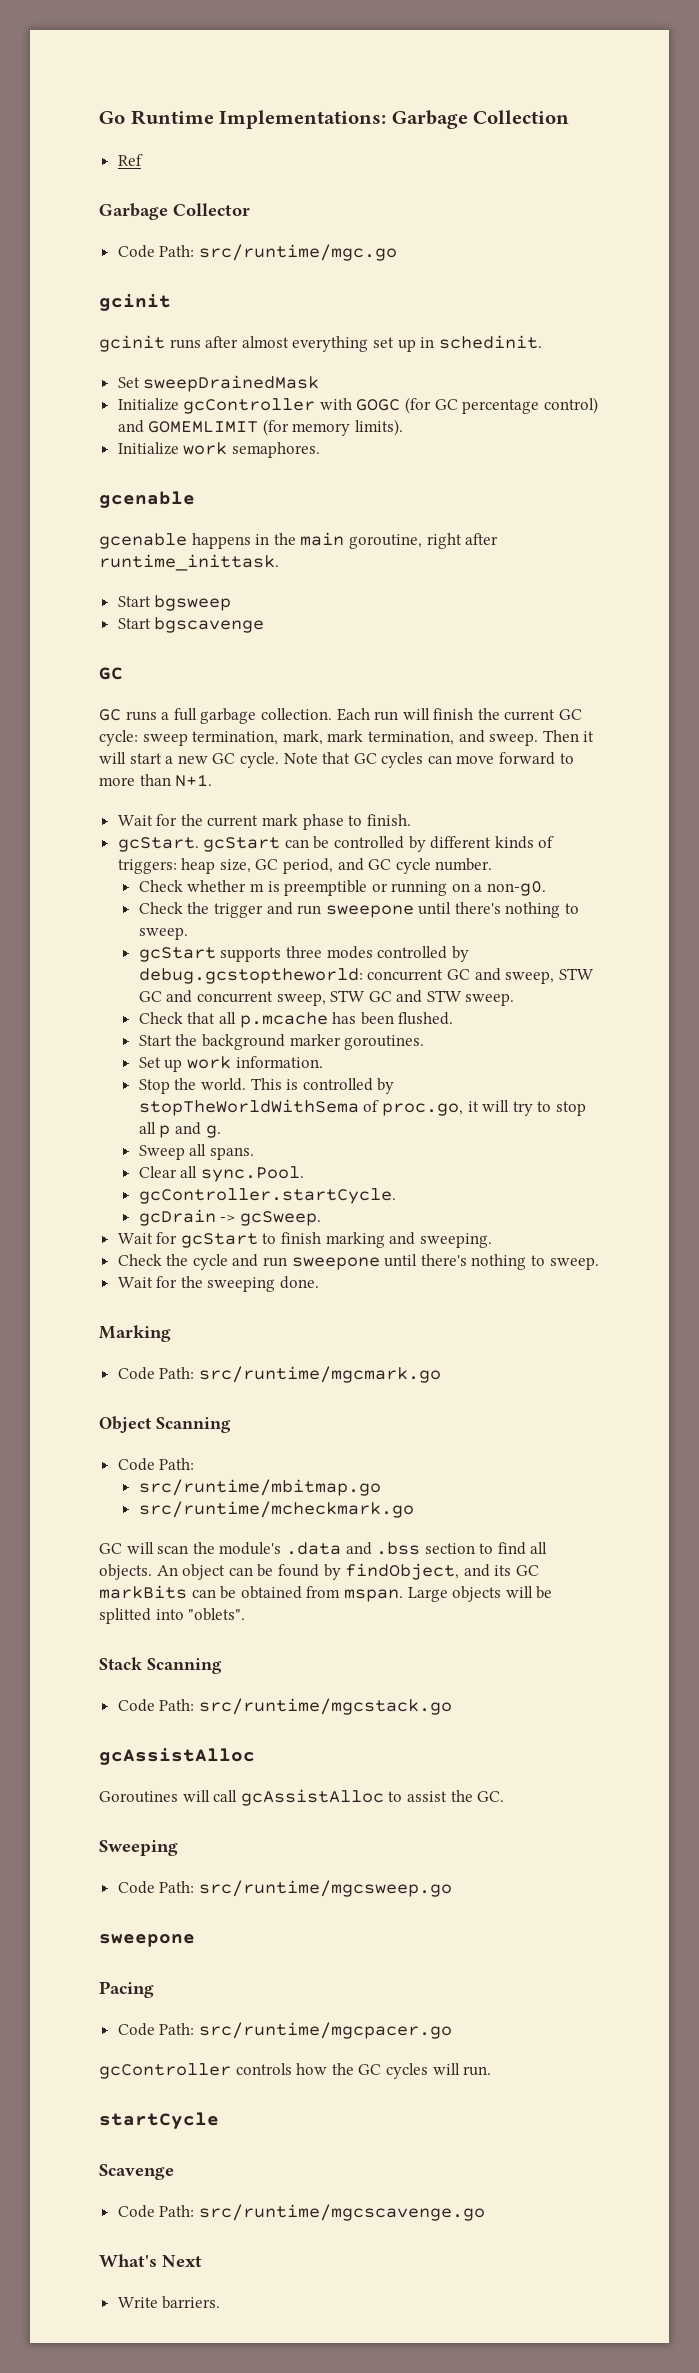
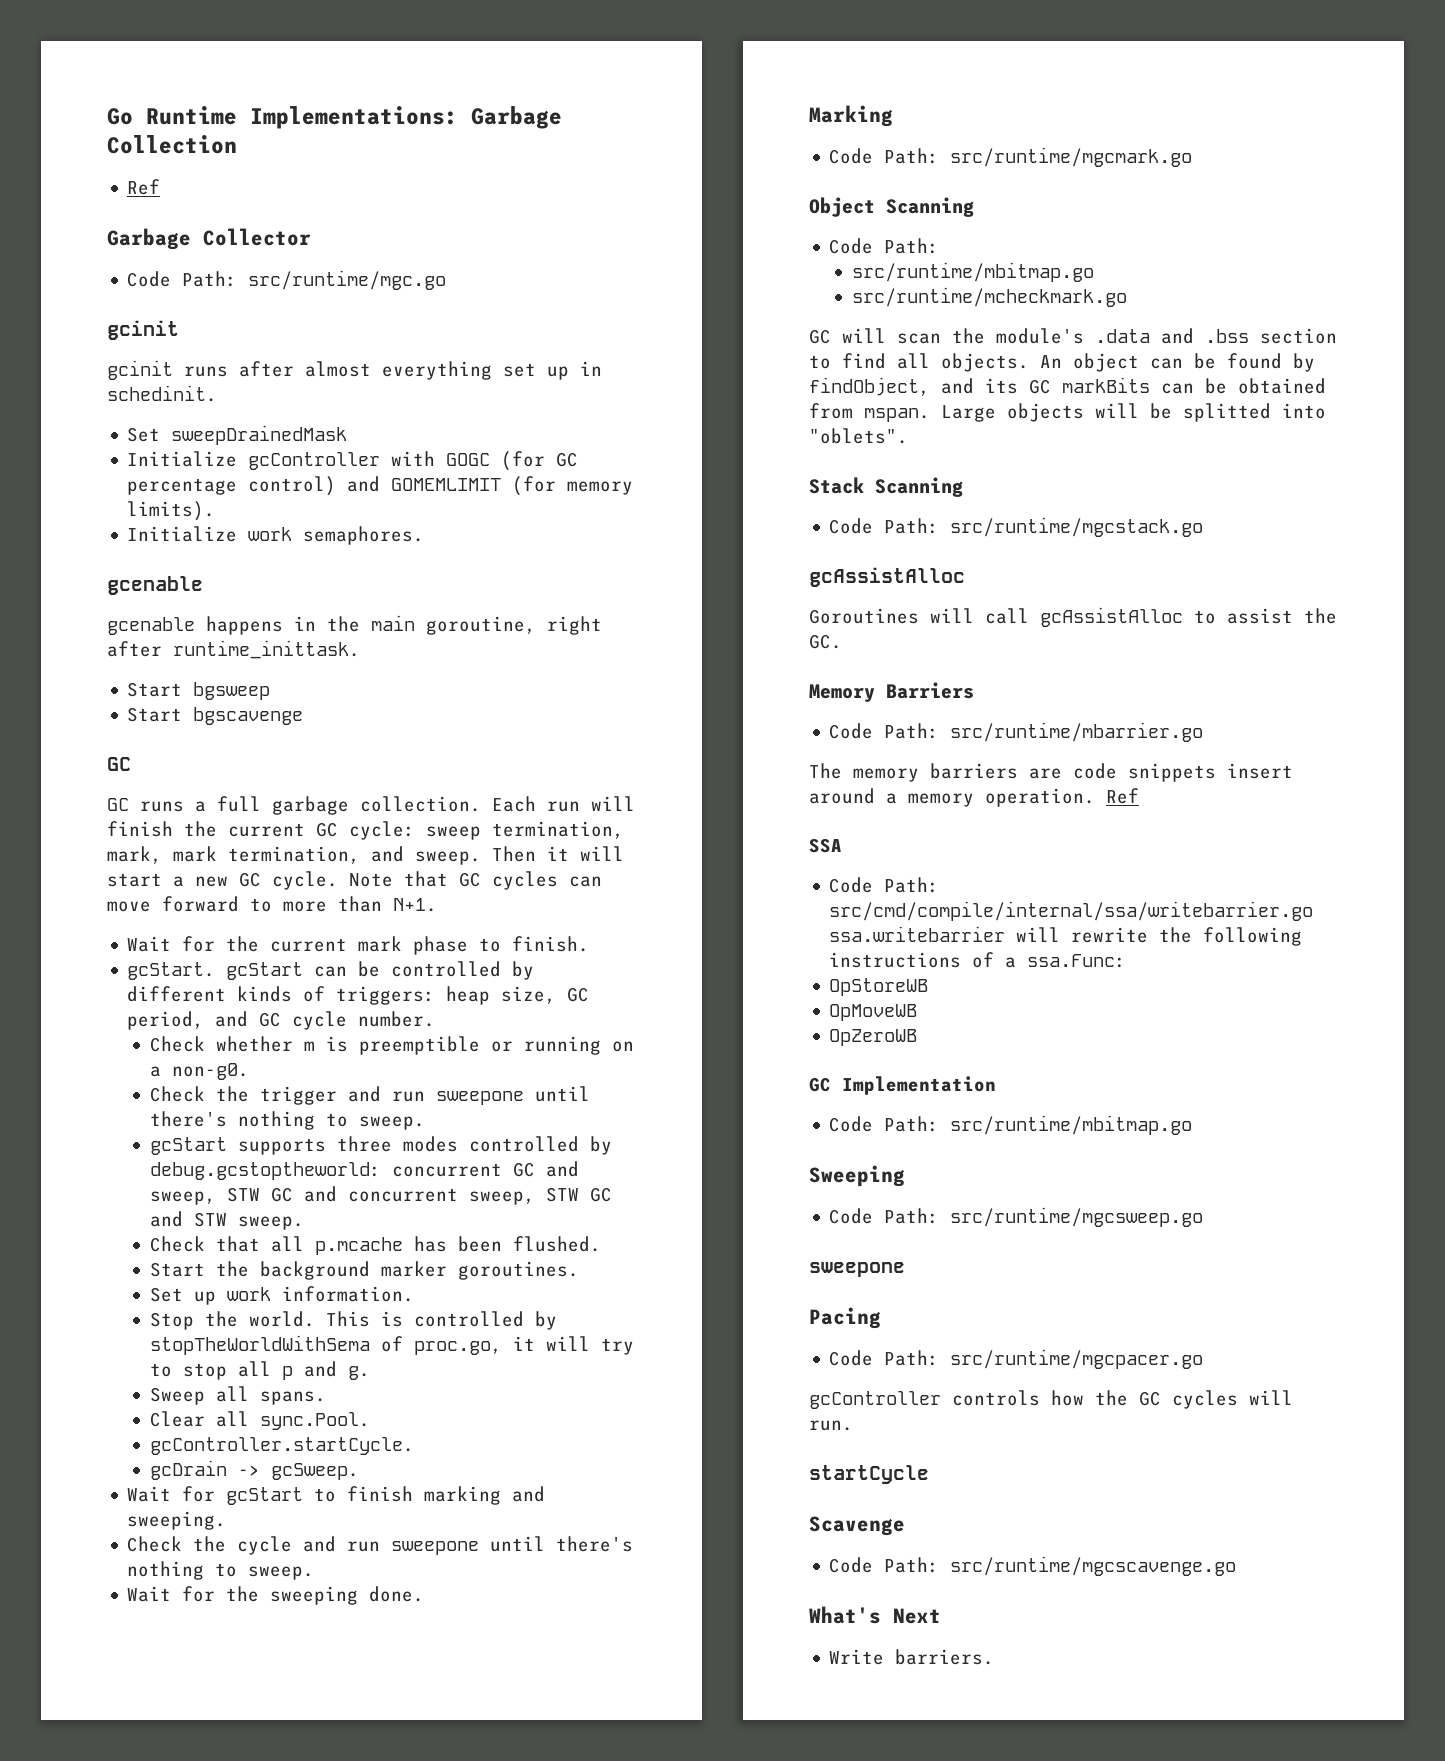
(505, 1796) none -> [809,682,974,702] [829,722,1204,742] [809,763,1293,782] [809,788,1139,807] [809,838,842,853] [829,877,940,893] [829,901,1314,921] [829,926,1303,946] [829,952,1127,968] [829,978,929,996] [829,1004,918,1021] [829,1029,918,1046] [809,1076,996,1095] [829,1115,1193,1135] // Memory Barriers // Code Path: src/runtime/mbarrier.go // The memory barriers are code snippets insert around a memory operation. Ref // SSA // Code Path: src/cmd/compile/internal/ssa/writebarrier.go ssa.writebarrier will rewrite the following instructions of a ssa.Func: // OpStoreWB // OpMoveWB // OpZeroWB // GC Implementation // Code Path: src/runtime/mbitmap.go

